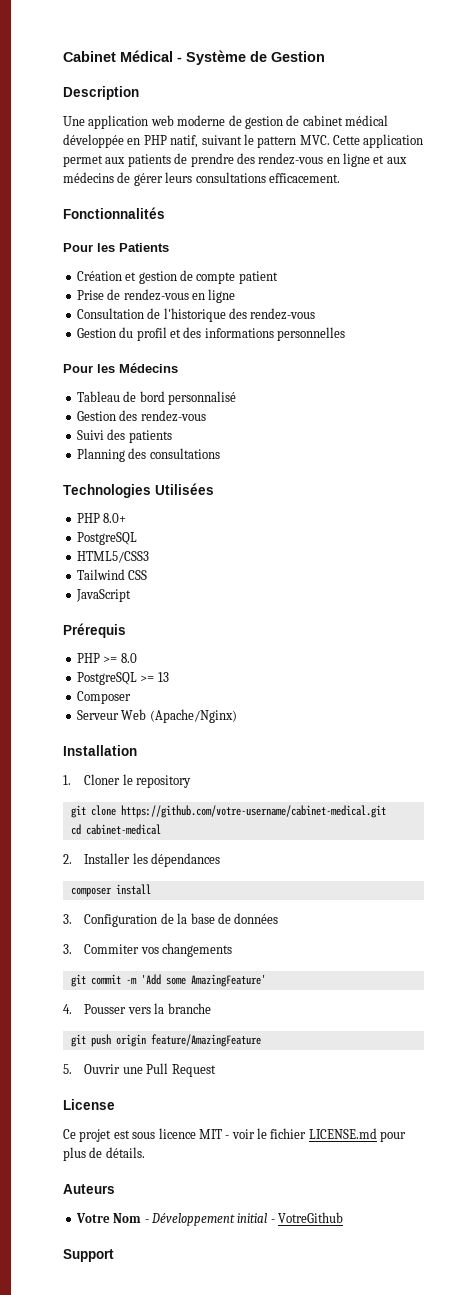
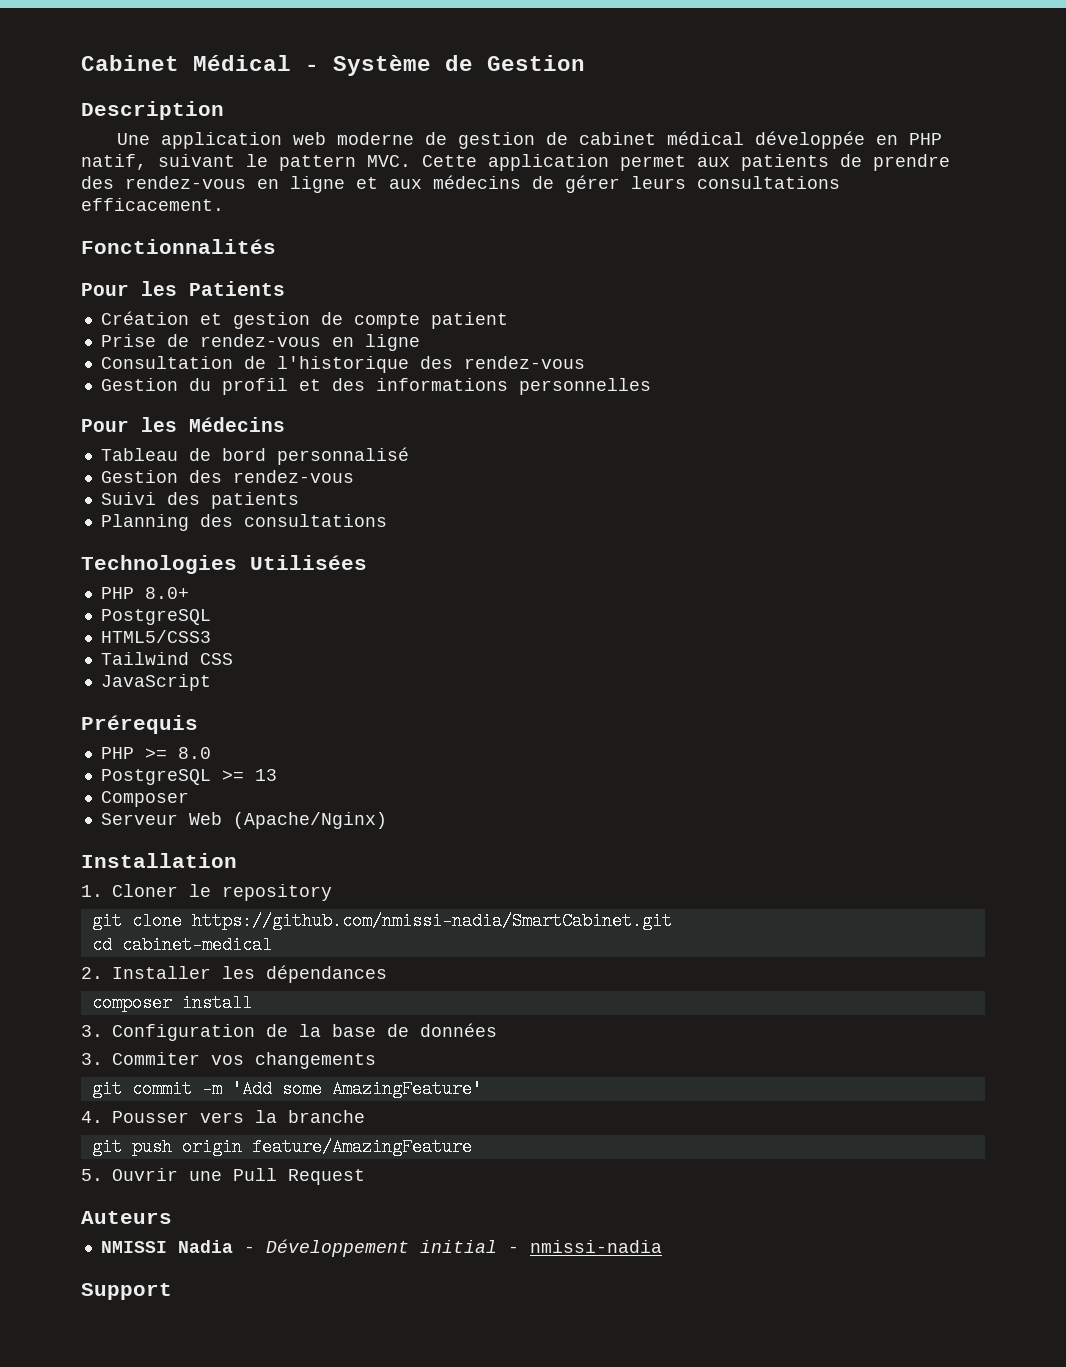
[120,805,386,818] https://github.com/votre-username/cabinet-medical.git -> [191,912,672,930] https://github.com/nmissi-nadia/SmartCabinet.git
[63,1099,115,1110] [63,1128,407,1142] [63,1147,145,1161] // License // Ce projet est sous licence MIT - voir le fichier LICENSE.md pour plus de détails. -> (365, 1177) none
[75,1213,142,1223] Votre Nom -> [100,1240,233,1253] NMISSI Nadia
[278,1212,343,1223] VotreGithub -> [529,1240,662,1253] nmissi-nadia

